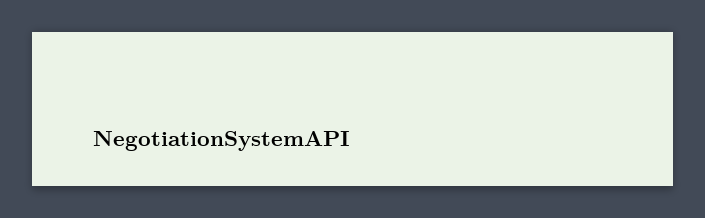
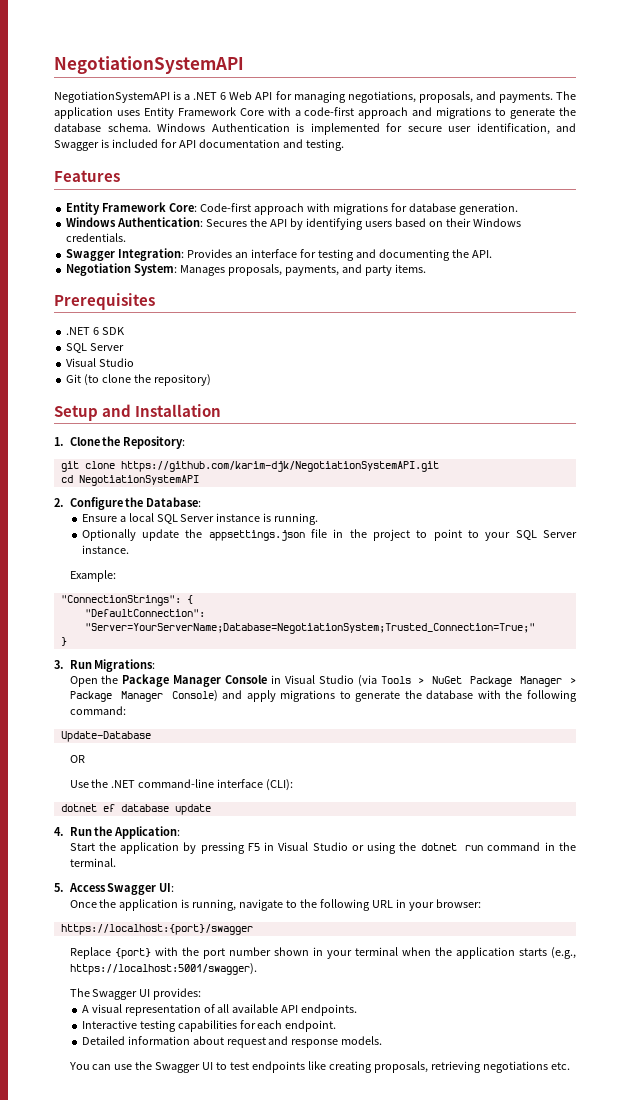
[93,131,350,151] NegotiationSystemAPI -> [54,56,244,74] [54,91,576,103] [54,107,576,119] [54,123,576,135] [54,139,344,151] [54,170,120,182] [66,202,518,215] [66,217,521,230] [66,233,127,242] [66,248,492,261] [66,263,426,276] [54,293,155,310] [66,327,126,335] [66,343,125,353] [66,358,135,367] [66,374,211,386] [54,404,222,421] [54,436,186,449] [60,461,439,472] [60,475,199,486] [54,497,202,510] [81,513,319,525] [81,529,577,541] [81,545,129,554] [69,570,116,582] [60,595,193,606] [84,609,205,617] [84,623,535,634] [60,637,67,646] [54,659,156,672] [69,674,576,687] [69,690,578,702] [69,706,126,715] [60,731,151,742] [69,755,85,763] [69,779,294,791] [60,804,211,815] [54,826,181,839] [69,842,576,854] [69,858,116,867] [54,883,175,895] [69,899,482,911] [60,924,253,935] [69,947,576,959] [69,963,257,975] [69,988,202,1000] [81,1004,358,1016] [81,1020,337,1032] [81,1036,383,1048] [68,1061,571,1073] NegotiationSystemAPI // NegotiationSystemAPI is a .NET 6 Web API for managing negotiations, proposals, and payments. The application uses Entity Framework Core with a code-first approach and migrations to generate the database schema. Windows Authentication is implemented for secure user identification, and Swagger is included for API documentation and testing. // Features // Entity Framework Core: Code-first approach with migrations for database generation. // Windows Authentication: Secures the API by identifying users based on their Windows credentials. // Swagger Integration: Provides an interface for testing and documenting the API. // Negotiation System: Manages proposals, payments, and party items. // Prerequisites // .NET 6 SDK // SQL Server // Visual Studio // Git (to clone the repository) // Setup and Installation // 1. Clone the Repository: // git clone https://github.com/karim-djk/NegotiationSystemAPI.git // cd NegotiationSystemAPI // 2. Configure the Database: // Ensure a local SQL Server instance is running. // Optionally update the appsettings.json file in the project to point to your SQL Server instance. // Example: // "ConnectionStrings": { // "DefaultConnection": "Server=YourServerName;Database=NegotiationSystem;Trusted_Connection=True;" // } // 3. Run Migrations: // Open the Package Manager Console in Visual Studio (via Tools > NuGet Package Manager > Package Manager Console) and apply migrations to generate the database with the following command: // Update-Database // OR // Use the .NET command-line interface (CLI): // dotnet ef database update // 4. Run the Application: // Start the application by pressing F5 in Visual Studio or using the dotnet run command in the terminal. // 5. Access Swagger UI: // Once the application is running, navigate to the following URL in your browser: // https://localhost:{port}/swagger // Replace {port} with the port number shown in your terminal when the application starts (e.g., https://localhost:5001/swagger). // The Swagger UI provides: // A visual representation of all available API endpoints. // Interactive testing capabilities for each endpoint. // Detailed information about request and response models. // You can use the Swagger UI to test endpoints like creating proposals, retrieving negotiations etc.

